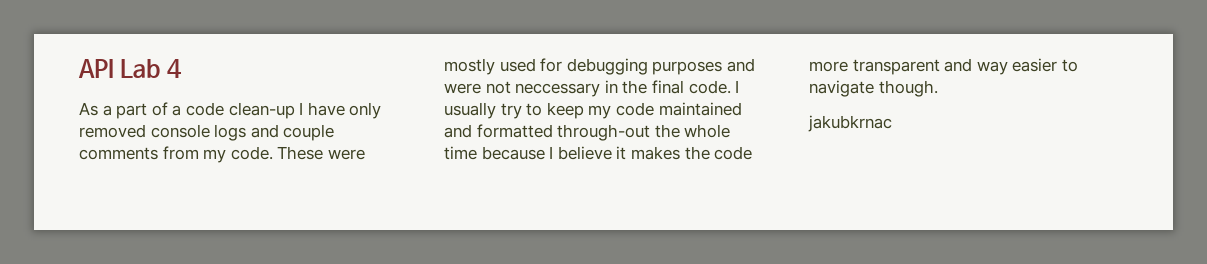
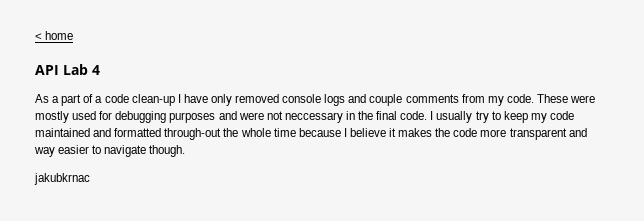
(78, 68) none -> [35,31,74,40] < home //

